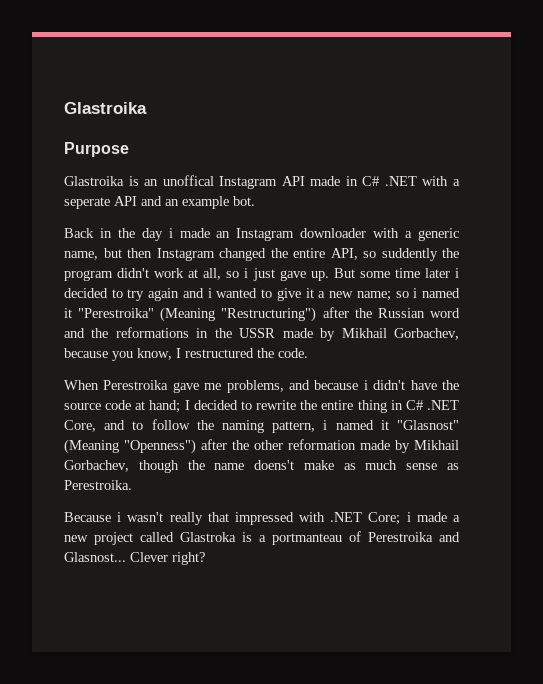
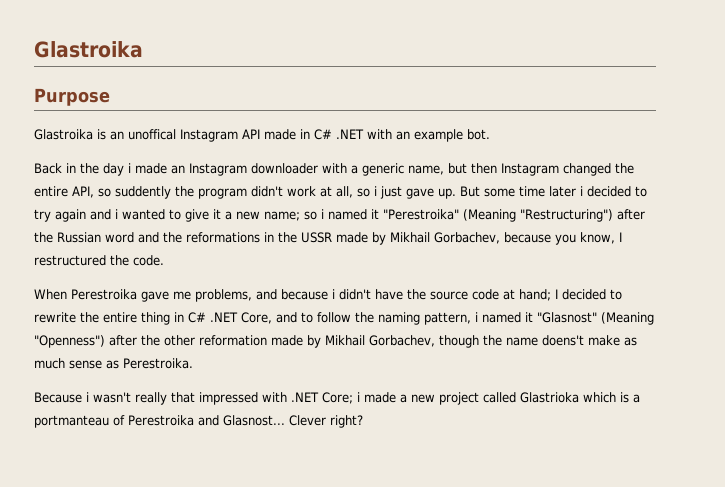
[453,179,461,186] [64,196,162,209] a seperate API and -> (392, 134) none
[180,532,236,542] Glastroka -> [520,392,616,403] Glastrioka which

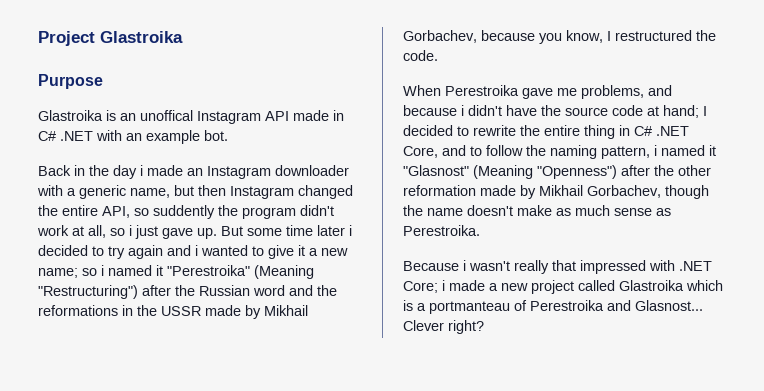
(34, 49) none -> [38,31,95,46] Project
[542,335,584,346] doens't -> [467,205,513,216] doesn't
[520,392,579,403] Glastrioka -> [619,280,684,291] Glastroika

